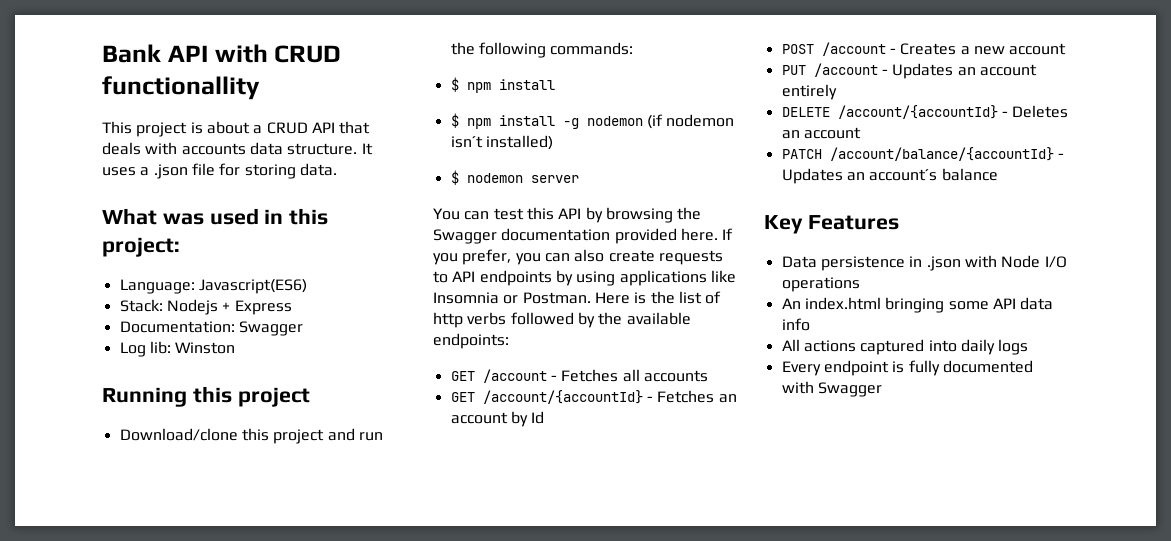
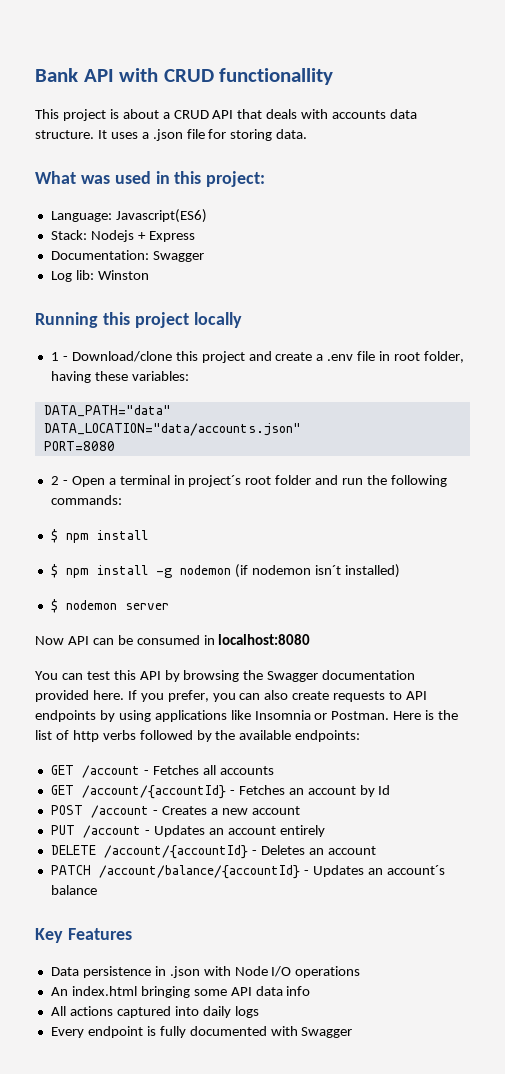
(310, 397) // -> [193,312,242,328] [50,352,68,361] locally // 1 -
(355, 434) none -> [275,351,464,363] [50,371,189,383] [43,405,171,417] [43,423,301,436] [43,441,115,451] [50,475,339,487] create a .env file in root folder, having these variables: // DATA_PATH="data" // DATA_LOCATION="data/accounts.json" // PORT=8080 // 2 - Open a terminal in project´s root folder and
(579, 179) none -> [35,634,311,645] // Now API can be consumed in localhost:8080

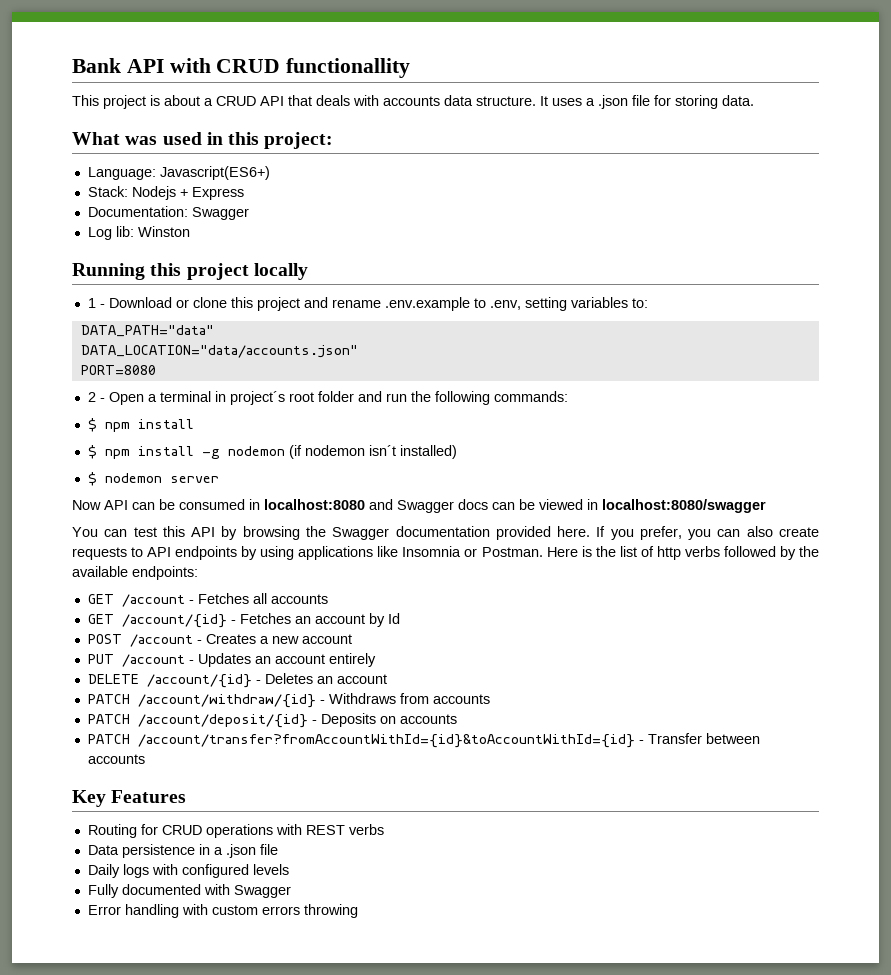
[115,209,207,223] Javascript(ES6) -> [159,166,270,180] Javascript(ES6+)
[71,351,464,363] [50,371,189,383] Download/clone this project and create a .env file in root folder, having these variables: -> [108,297,648,311] Download or clone this project and rename .env.example to .env, setting variables to:
(311, 639) none -> [369,499,766,513] and Swagger docs can be viewed in localhost:8080/swagger
[81,785,226,799] /account/{accountId} -> [121,614,227,628] /account/{id}
[103,845,248,859] /account/{accountId} -> [146,674,252,688] /account/{id}
[98,865,445,879] [50,885,97,895] [35,928,132,943] [50,966,361,978] [50,986,311,998] [50,1006,259,1018] [50,1026,353,1038] /account/balance/{accountId} - Updates an account´s balance // Key Features // Data persistence in .json with Node I/O operations // An index.html bringing some API data info // All actions captured into daily logs // Every endpoint is fully documented with Swagger -> [137,693,490,708] [87,713,457,728] [87,733,760,748] [87,754,145,764] [72,790,187,807] [87,824,384,838] [87,844,278,858] [87,864,289,878] [87,884,291,898] [87,904,358,918] /account/withdraw/{id} - Withdraws from accounts // PATCH /account/deposit/{id} - Deposits on accounts // PATCH /account/transfer?fromAccountWithId={id}&toAccountWithId={id} - Transfer between accounts // Key Features // Routing for CRUD operations with REST verbs // Data persistence in a .json file // Daily logs with configured levels // Fully documented with Swagger // Error handling with custom errors throwing

